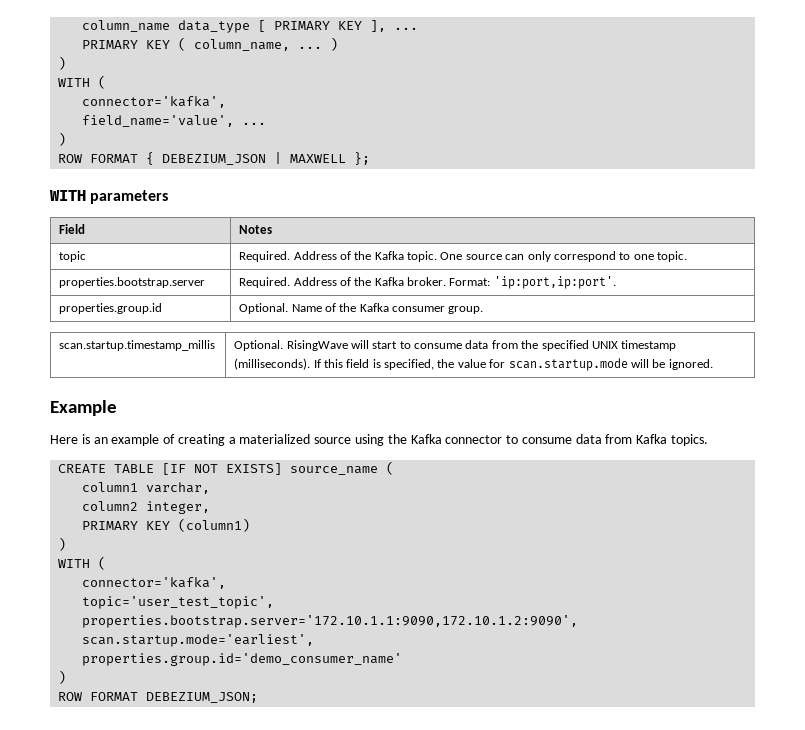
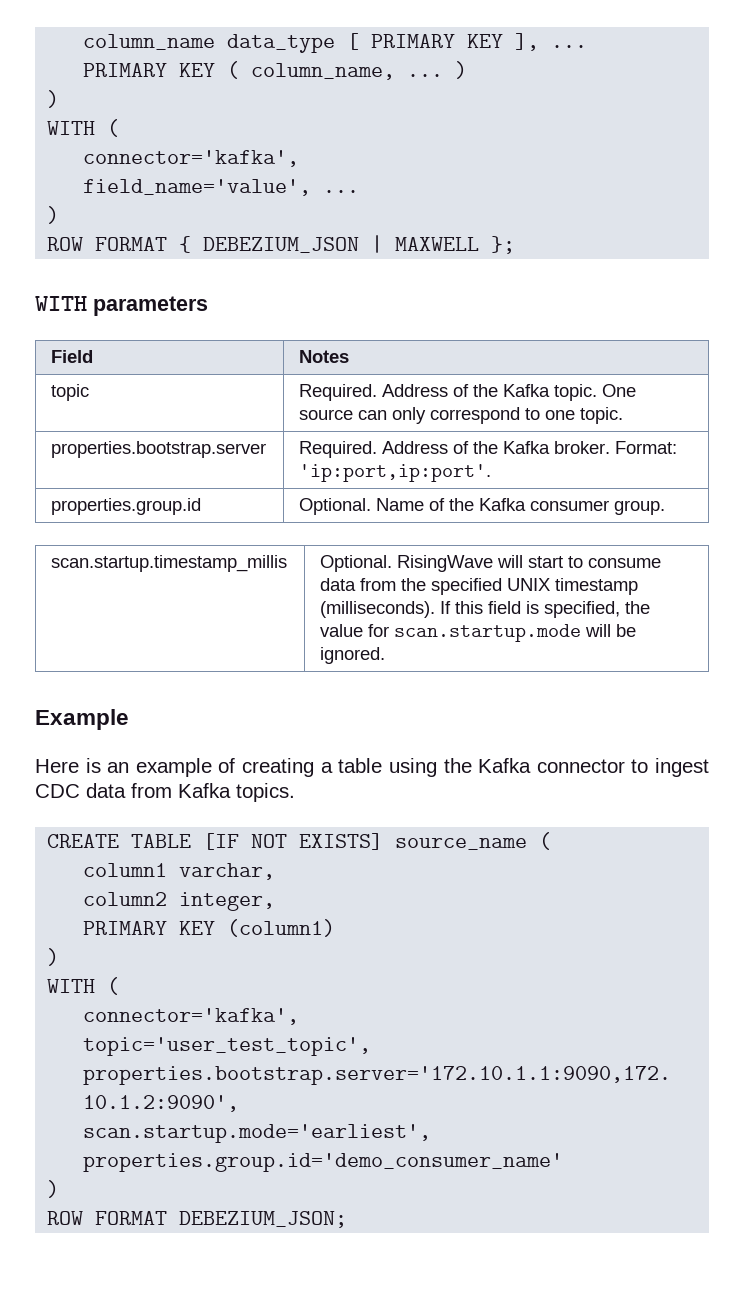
[239,434,352,444] materialized source -> [338,758,383,773] table
[521,437,572,444] consume -> [655,758,710,777] [35,784,80,798] ingest CDC

